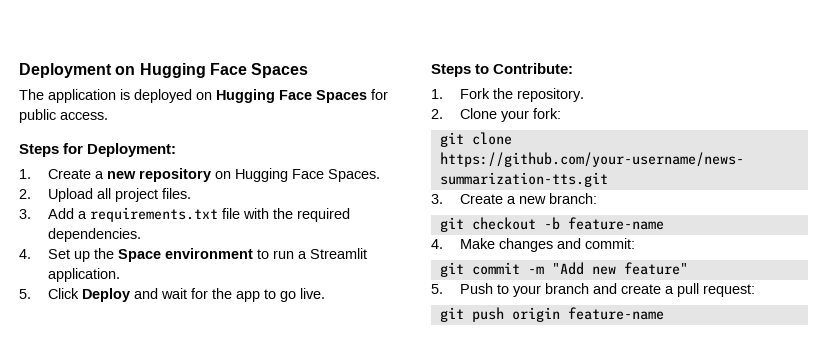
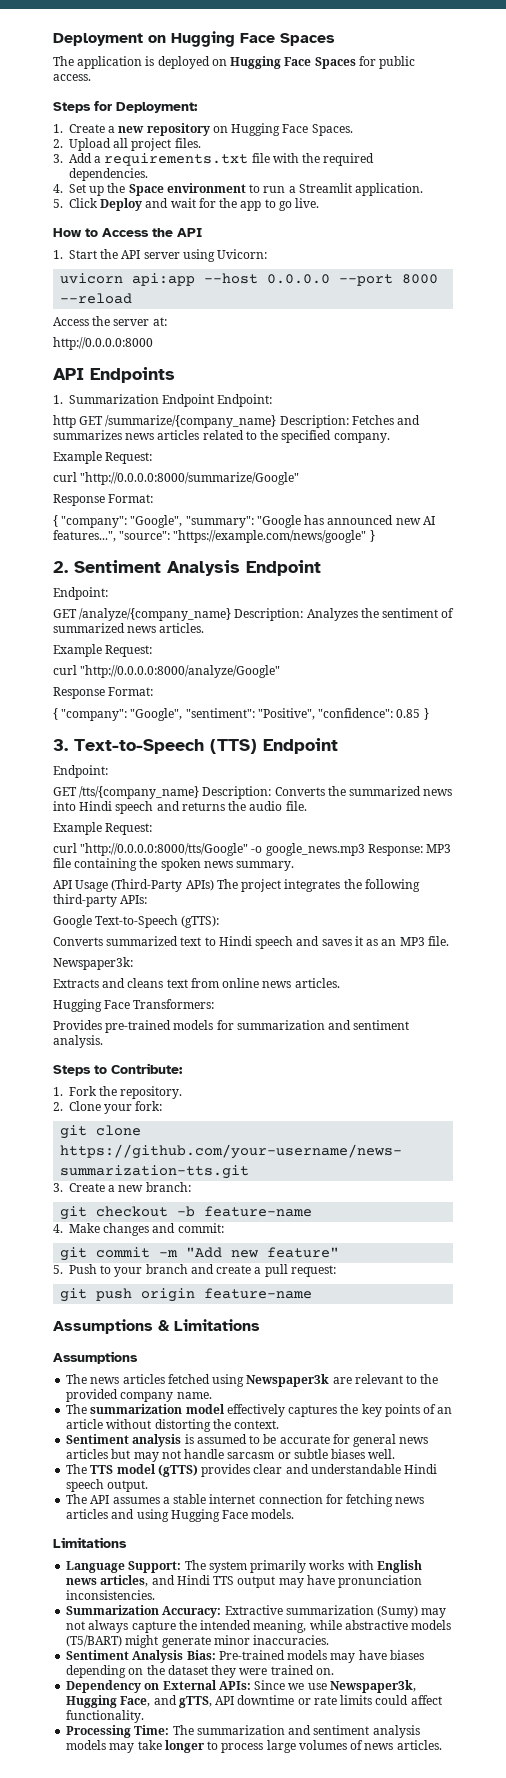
(325, 293) none -> [53,228,202,237] [53,249,268,262] [60,273,439,286] [60,293,133,304] [53,316,167,326] [53,337,153,350] [53,367,175,383] [53,394,273,407] [53,415,421,428] [53,430,390,443] [53,451,153,464] [53,472,300,485] [53,494,154,506] [53,515,435,528] [53,530,375,543] [53,560,321,576] [53,587,108,600] [53,608,455,621] [53,623,205,633] [53,644,153,657] [53,665,281,678] [53,687,154,699] [53,708,429,721] [53,738,338,754] [53,765,108,778] [53,786,453,799] [53,801,307,814] [53,822,153,835] [53,843,452,856] [53,858,295,871] [53,879,420,892] [53,894,148,907] [53,915,220,928] [53,936,449,949] [53,957,133,970] [53,978,340,988] [53,999,215,1012] [53,1020,410,1033] [53,1035,103,1048] // How to Access the API // 1. Start the API server using Uvicorn: // uvicorn api:app --host 0.0.0.0 --port 8000 --reload // Access the server at: // http://0.0.0.0:8000 // API Endpoints // 1. Summarization Endpoint Endpoint: // http GET /summarize/{company_name} Description: Fetches and summarizes news articles related to the specified company. // Example Request: // curl "http://0.0.0.0:8000/summarize/Google" // Response Format: // { "company": "Google", "summary": "Google has announced new AI features...", "source": "https://example.com/news/google" } // 2. Sentiment Analysis Endpoint // Endpoint: // GET /analyze/{company_name} Description: Analyzes the sentiment of summarized news articles. // Example Request: // curl "http://0.0.0.0:8000/analyze/Google" // Response Format: // { "company": "Google", "sentiment": "Positive", "confidence": 0.85 } // 3. Text-to-Speech (TTS) Endpoint // Endpoint: // GET /tts/{company_name} Description: Converts the summarized news into Hindi speech and returns the audio file. // Example Request: // curl "http://0.0.0.0:8000/tts/Google" -o google_news.mp3 Response: MP3 file containing the spoken news summary. // API Usage (Third-Party APIs) The project integrates the following third-party APIs: // Google Text-to-Speech (gTTS): // Converts summarized text to Hindi speech and saves it as an MP3 file. // Newspaper3k: // Extracts and cleans text from online news articles. // Hugging Face Transformers: // Provides pre-trained models for summarization and sentiment analysis.
(664, 313) none -> [53,1319,260,1334] [53,1351,138,1364] [66,1374,439,1387] [66,1389,212,1402] [66,1404,453,1417] [66,1419,280,1432] [66,1434,429,1447] [66,1449,396,1462] [66,1464,438,1477] [66,1479,149,1492] [66,1494,425,1507] [66,1509,295,1522] [53,1537,127,1548] [66,1560,422,1573] [66,1575,423,1588] [66,1590,156,1600] [66,1605,447,1618] [66,1620,452,1633] [66,1635,330,1648] [66,1650,424,1663] [66,1665,334,1678] [66,1680,416,1693] [66,1695,442,1708] [66,1710,145,1723] [66,1725,420,1738] [66,1740,442,1753] // Assumptions & Limitations // Assumptions // The news articles fetched using Newspaper3k are relevant to the provided company name. // The summarization model effectively captures the key points of an article without distorting the context. // Sentiment analysis is assumed to be accurate for general news articles but may not handle sarcasm or subtle biases well. // The TTS model (gTTS) provides clear and understandable Hindi speech output. // The API assumes a stable internet connection for fetching news articles and using Hugging Face models. // Limitations // Language Support: The system primarily works with English news articles, and Hindi TTS output may have pronunciation inconsistencies. // Summarization Accuracy: Extractive summarization (Sumy) may not always capture the intended meaning, while abstractive models (T5/BART) might generate minor inaccuracies. // Sentiment Analysis Bias: Pre-trained models may have biases depending on the dataset they were trained on. // Dependency on External APIs: Since we use Newspaper3k, Hugging Face, and gTTS, API downtime or rate limits could affect functionality. // Processing Time: The summarization and sentiment analysis models may take longer to process large volumes of news articles.

